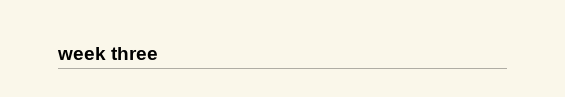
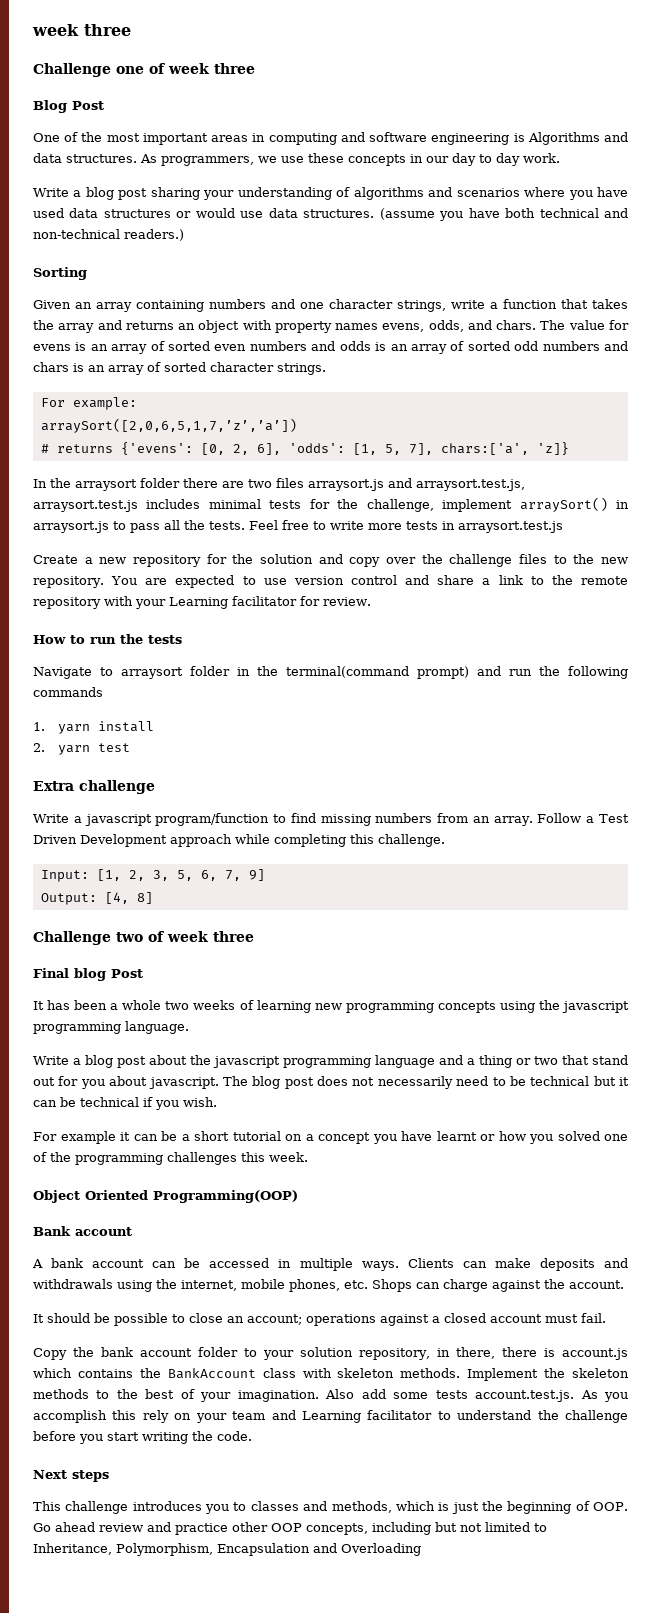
[57,47,159,60] week three -> [32,24,131,36] [33,63,255,77] [33,100,104,113] [33,132,628,145] [33,153,560,166] [33,187,628,200] [33,208,628,221] [33,229,184,241] [33,267,87,280] [33,299,628,312] [33,320,629,333] [33,341,629,354] [33,362,326,375] [40,397,137,410] [40,418,297,433] [40,442,569,455] [33,478,525,491] [33,497,630,512] [33,520,563,533] [33,554,628,567] [33,575,628,588] [33,596,371,609] [33,634,182,644] [33,666,628,679] [33,687,103,697] [33,721,154,734] [33,743,130,755] [33,780,155,794] [33,813,629,826] [33,834,445,847] [40,869,265,882] [40,892,153,905] [33,931,254,945] [33,968,143,981] [33,1000,629,1013] [33,1021,189,1034] [33,1055,628,1068] [33,1076,629,1089] [33,1097,217,1110] [33,1131,628,1144] [33,1152,308,1165] [33,1190,298,1203] [33,1226,132,1236] [32,1258,629,1271] [33,1279,624,1292] [33,1313,606,1326] [33,1347,628,1360] [33,1368,629,1381] [33,1389,628,1402] [33,1410,629,1423] [33,1431,252,1444] [33,1470,109,1482] [33,1501,629,1514] [33,1522,547,1535] [33,1543,421,1556] week three // Challenge one of week three // Blog Post // One of the most important areas in computing and software engineering is Algorithms and data structures. As programmers, we use these concepts in our day to day work. // Write a blog post sharing your understanding of algorithms and scenarios where you have used data structures or would use data structures. (assume you have both technical and non-technical readers.) // Sorting // Given an array containing numbers and one character strings, write a function that takes the array and returns an object with property names evens, odds, and chars. The value for evens is an array of sorted even numbers and odds is an array of sorted odd numbers and chars is an array of sorted character strings. // For example: // arraySort([2,0,6,5,1,7,’z’,’a’]) // # returns {'evens': [0, 2, 6], 'odds': [1, 5, 7], chars:['a', 'z]} // In the arraysort folder there are two files arraysort.js and arraysort.test.js, arraysort.test.js includes minimal tests for the challenge, implement arraySort() in arraysort.js to pass all the tests. Feel free to write more tests in arraysort.test.js // Create a new repository for the solution and copy over the challenge files to the new repository. You are expected to use version control and share a link to the remote repository with your Learning facilitator for review. // How to run the tests // Navigate to arraysort folder in the terminal(command prompt) and run the following commands // 1. yarn install // 2. yarn test // Extra challenge // Write a javascript program/function to find missing numbers from an array. Follow a Test Driven Development approach while completing this challenge. // Input: [1, 2, 3, 5, 6, 7, 9] // Output: [4, 8] // Challenge two of week three // Final blog Post // It has been a whole two weeks of learning new programming concepts using the javascript programming language. // Write a blog post about the javascript programming language and a thing or two that stand out for you about javascript. The blog post does not necessarily need to be technical but it can be technical if you wish. // For example it can be a short tutorial on a concept you have learnt or how you solved one of the programming challenges this week. // Object Oriented Programming(OOP) // Bank account // A bank account can be accessed in multiple ways. Clients can make deposits and withdrawals using the internet, mobile phones, etc. Shops can charge against the account. // It should be possible to close an account; operations against a closed account must fail. // Copy the bank account folder to your solution repository, in there, there is account.js which contains the BankAccount class with skeleton methods. Implement the skeleton methods to the best of your imagination. Also add some tests account.test.js. As you accomplish this rely on your team and Learning facilitator to understand the challenge before you start writing the code. // Next steps // This challenge introduces you to classes and methods, which is just the beginning of OOP. Go ahead review and practice other OOP concepts, including but not limited to Inheritance, Polymorphism, Encapsulation and Overloading

